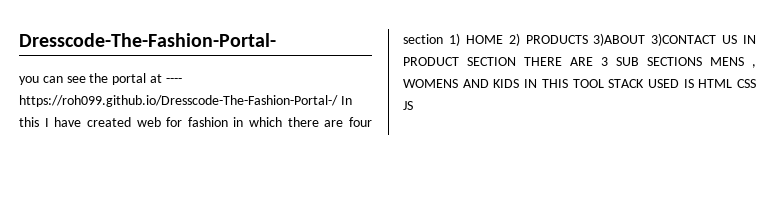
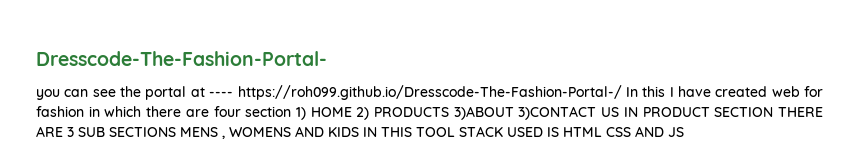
(756, 83) none -> [635,126,664,137] AND

